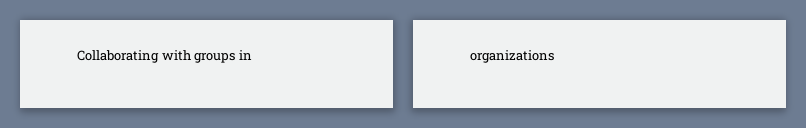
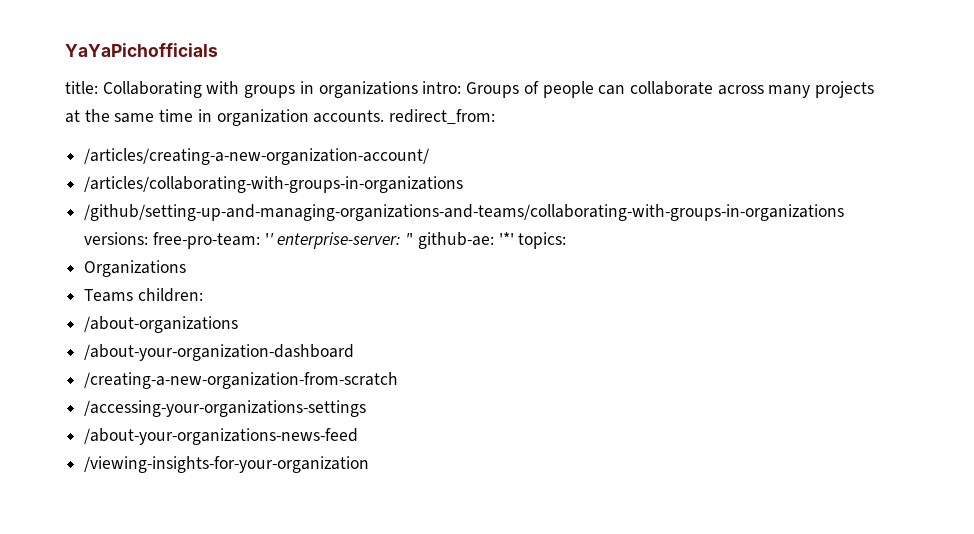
(77, 56) none -> [65,43,218,57] [65,81,98,94] YaYaPichofficials // title:
(554, 56) none -> [422,81,875,98] [65,109,496,126] [84,148,430,165] [84,176,464,193] [84,204,845,221] [84,232,567,249] [84,260,187,277] [84,288,203,302] [84,316,239,333] [84,344,355,361] [84,372,399,389] [84,400,367,417] [84,428,359,445] [84,456,370,473] intro: Groups of people can collaborate across many projects at the same time in organization accounts. redirect_from: // /articles/creating-a-new-organization-account/ // /articles/collaborating-with-groups-in-organizations // /github/setting-up-and-managing-organizations-and-teams/collaborating-with-groups-in-organizations versions: free-pro-team: '' enterprise-server: '' github-ae: '*' topics: // Organizations // Teams children: // /about-organizations // /about-your-organization-dashboard // /creating-a-new-organization-from-scratch // /accessing-your-organizations-settings // /about-your-organizations-news-feed // /viewing-insights-for-your-organization

